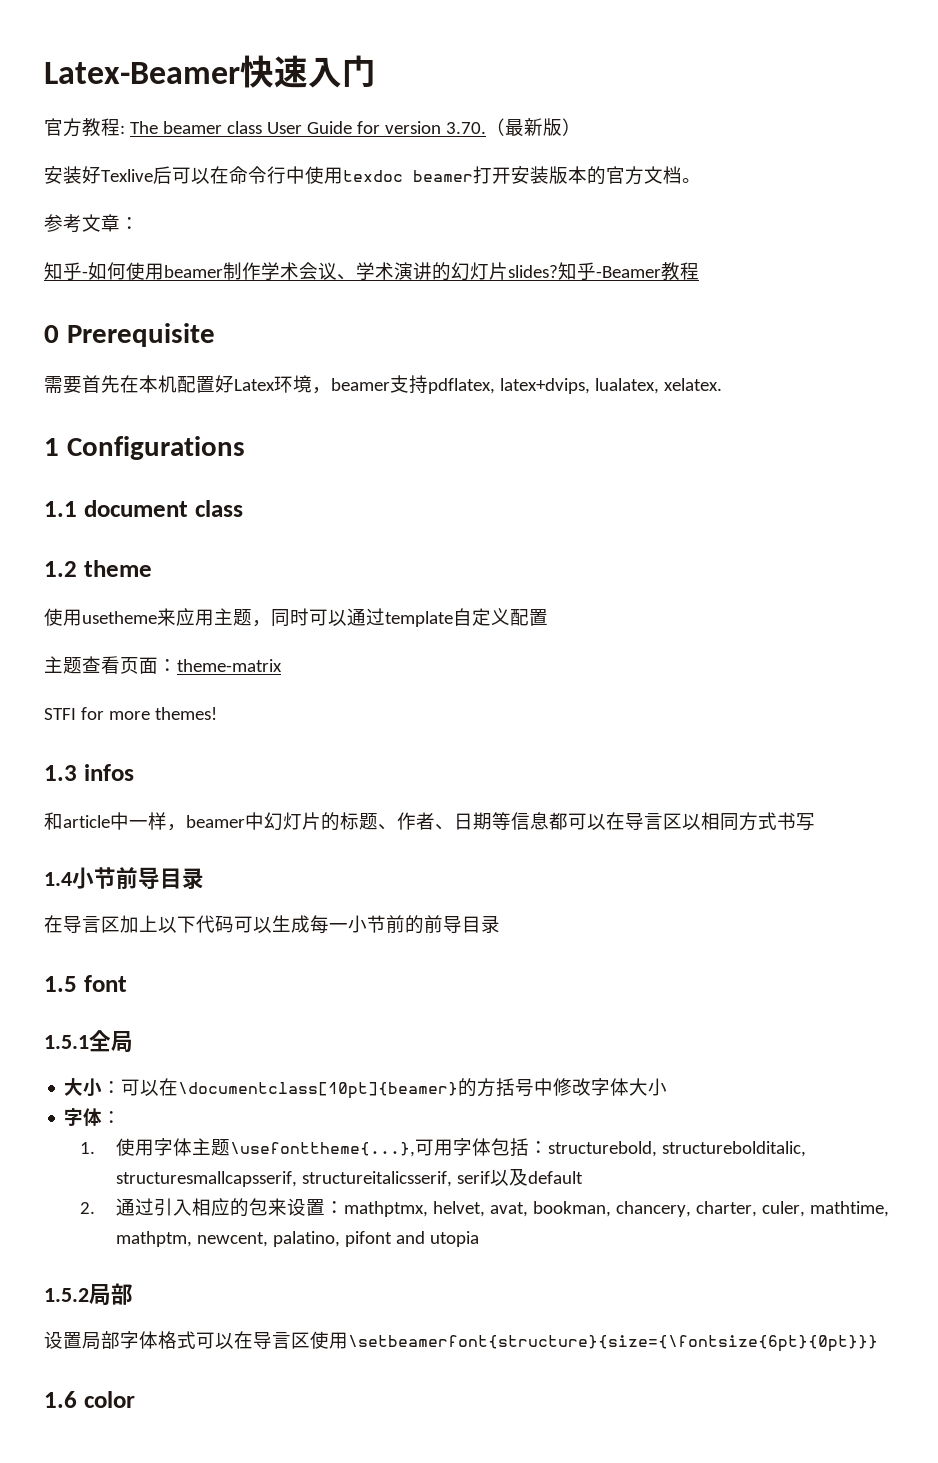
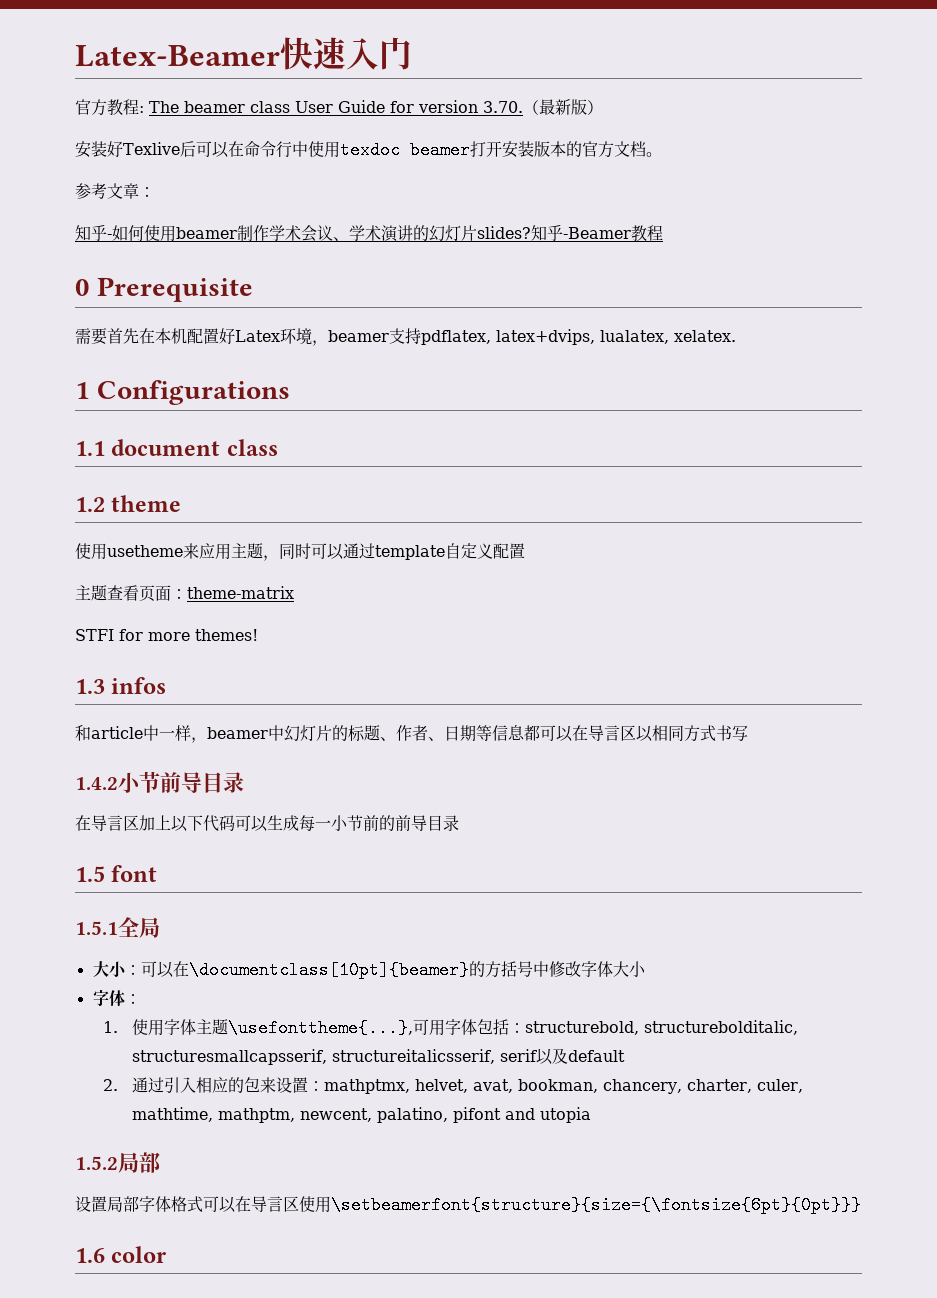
[44,872,72,886] 1.4 -> [75,777,118,790] 1.4.2

